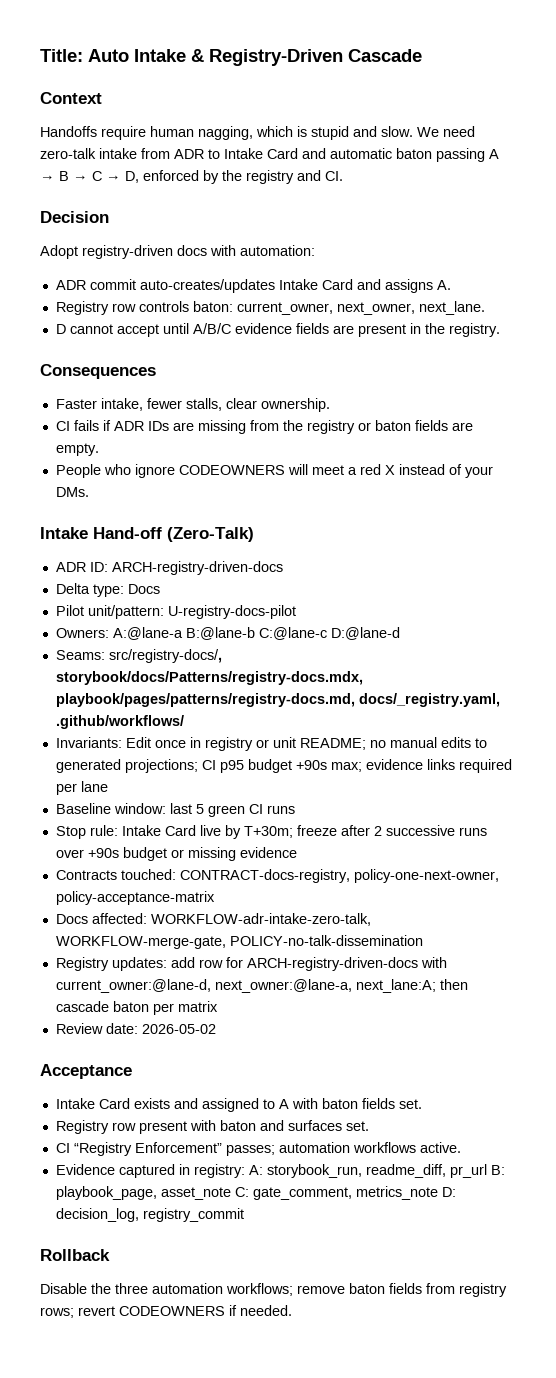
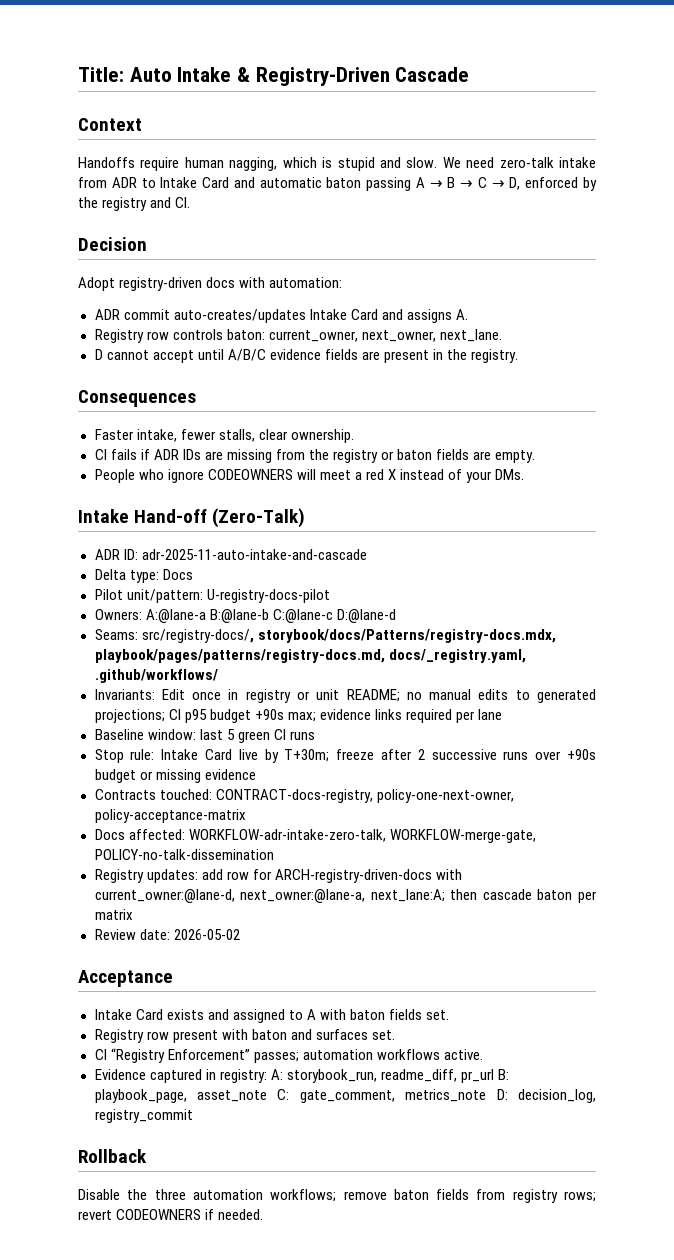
[111,561,283,575] ARCH-registry-driven-docs -> [141,549,367,560] adr-2025-11-auto-intake-and-cascade

